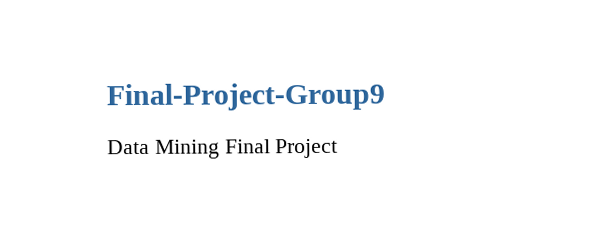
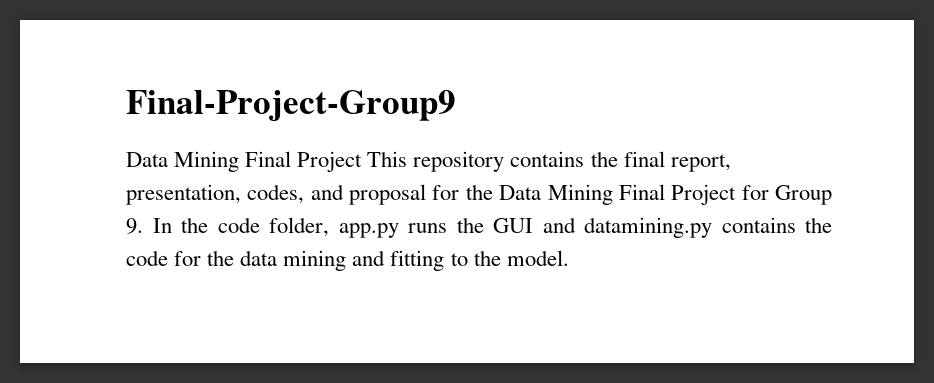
(339, 148) none -> [367,151,731,172] [126,184,833,205] [126,217,832,238] [126,250,569,271] This repository contains the final report, presentation, codes, and proposal for the Data Mining Final Project for Group 9. In the code folder, app.py runs the GUI and datamining.py contains the code for the data mining and fitting to the model.

